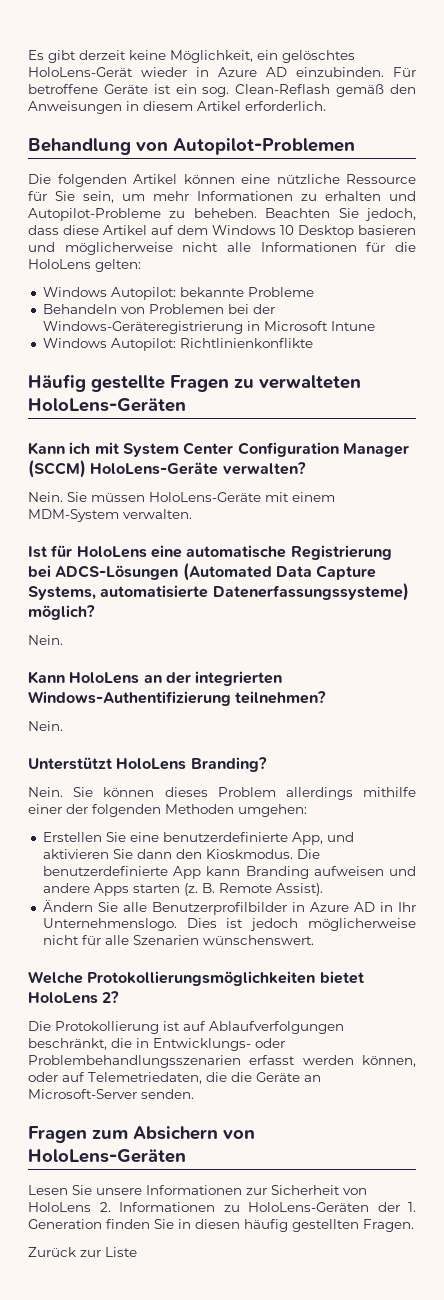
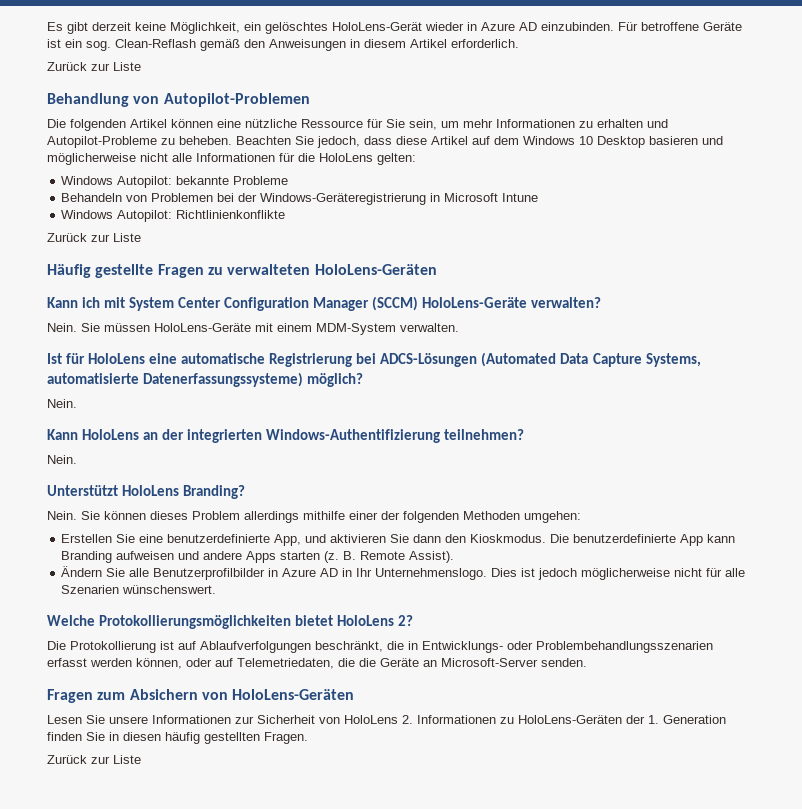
(326, 106) none -> [47,62,141,71] // Zurück zur Liste
(313, 343) none -> [47,233,141,242] // Zurück zur Liste

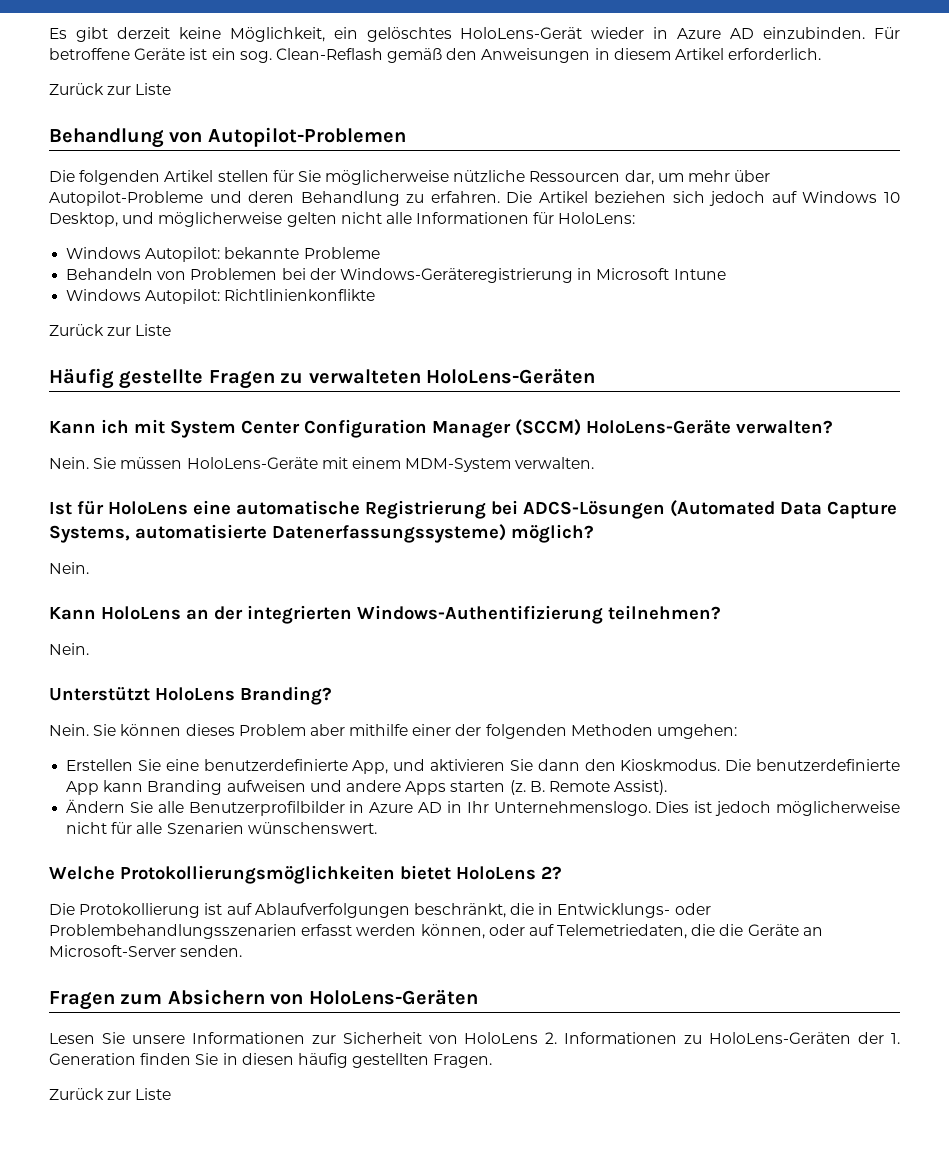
[171,119,668,130] [47,136,698,148] können eine nützliche Ressource für Sie sein, um mehr Informationen zu erhalten und Autopilot-Probleme zu beheben. Beachten Sie jedoch, dass diese Artikel auf dem Windows 10 Desktop basieren -> [217,170,771,185] [49,191,901,206] [49,212,118,227] stellen für Sie möglicherweise nützliche Ressourcen dar, um mehr über Autopilot-Probleme und deren Behandlung zu erfahren. Die Artikel beziehen sich jedoch auf Windows 10 Desktop,
(136, 159) none -> [286,212,337,227] gelten
[298,153,416,165] die HoloLens gelten: -> [558,212,636,224] HoloLens:
[244,511,299,523] allerdings -> [309,724,345,736] aber

